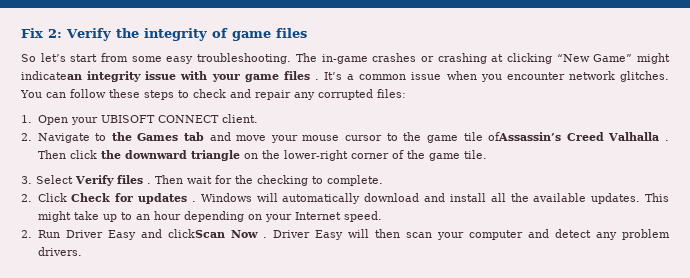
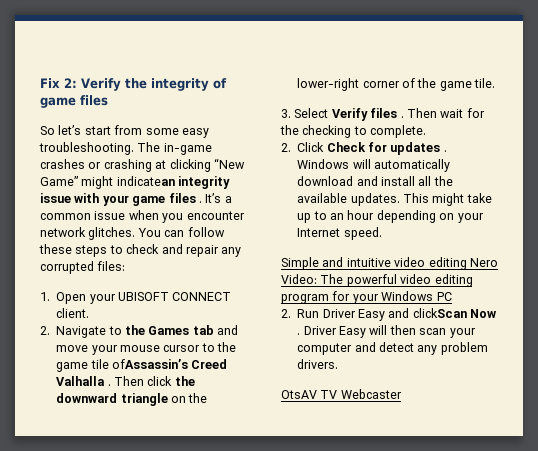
(382, 216) none -> [281,257,498,270] [281,274,473,287] [281,291,452,304] // Simple and intuitive video editing Nero Video: The powerful video editing program for your Windows PC
(82, 251) none -> [281,389,402,399] // OtsAV TV Webcaster

